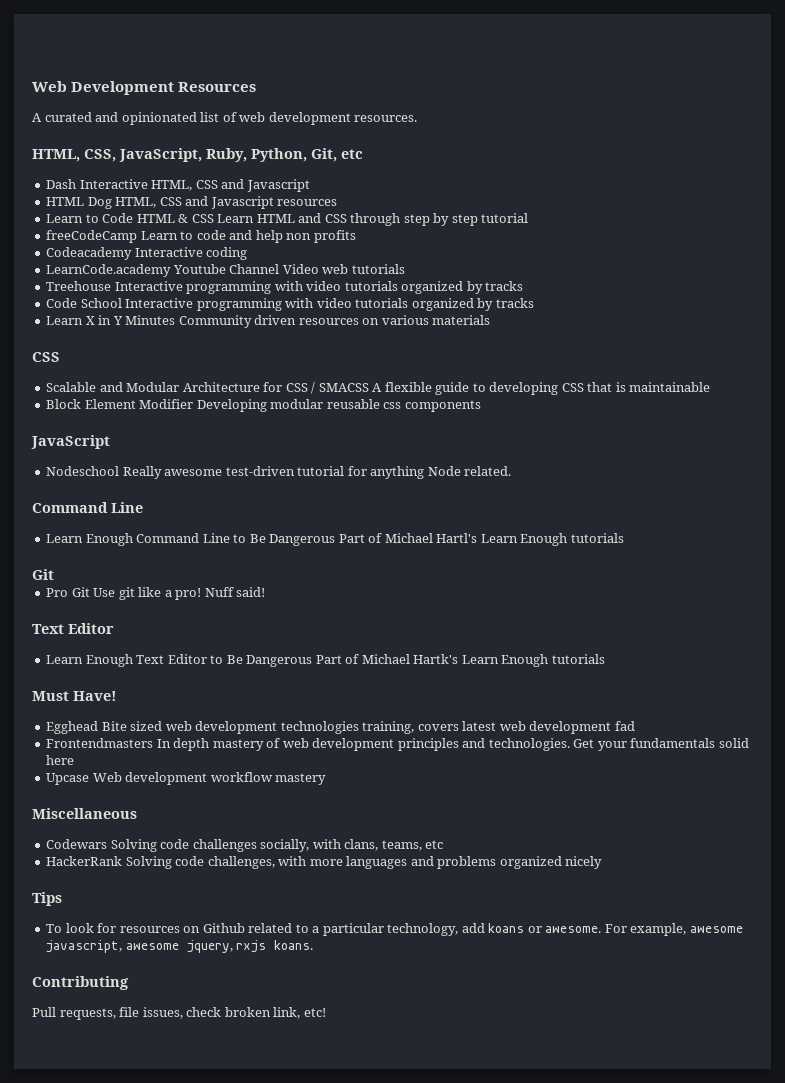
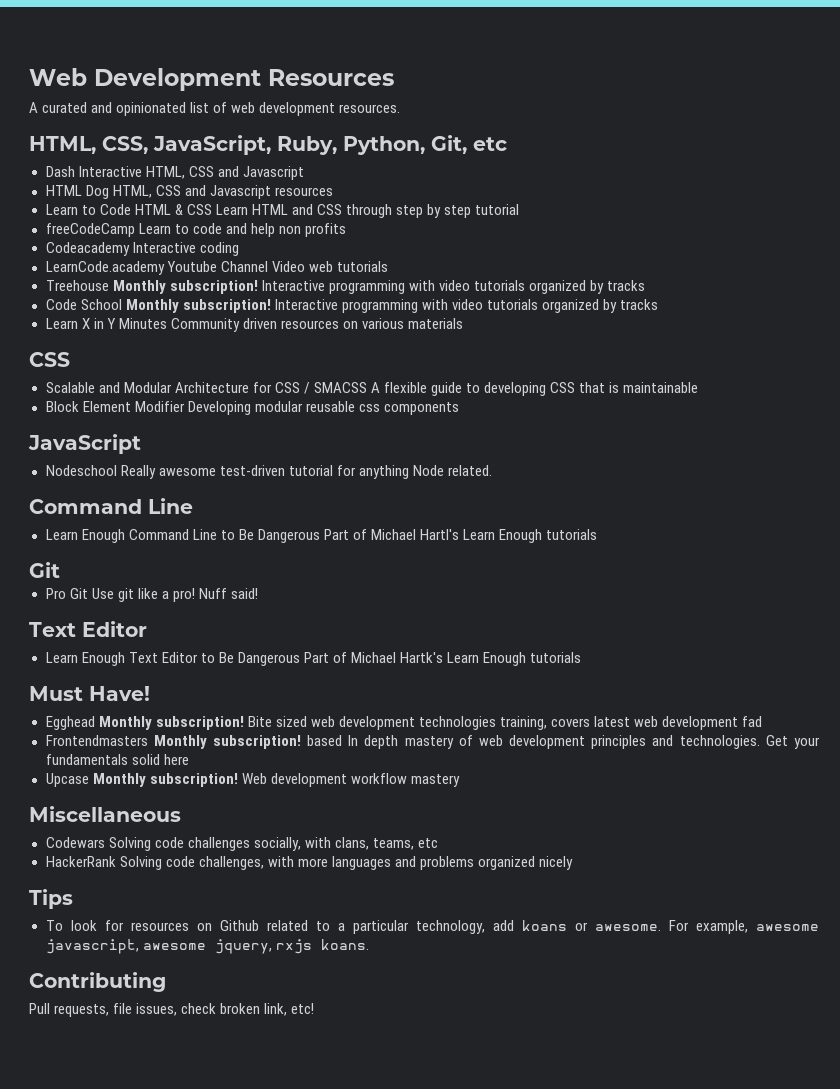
(112, 286) none -> [112,280,258,294] Monthly subscription!
(122, 303) none -> [125,299,271,313] Monthly subscription!
(99, 727) none -> [98,716,244,730] Monthly subscription!
(154, 743) none -> [153,735,343,749] Monthly subscription! based
(90, 779) none -> [92,773,238,787] Monthly subscription!

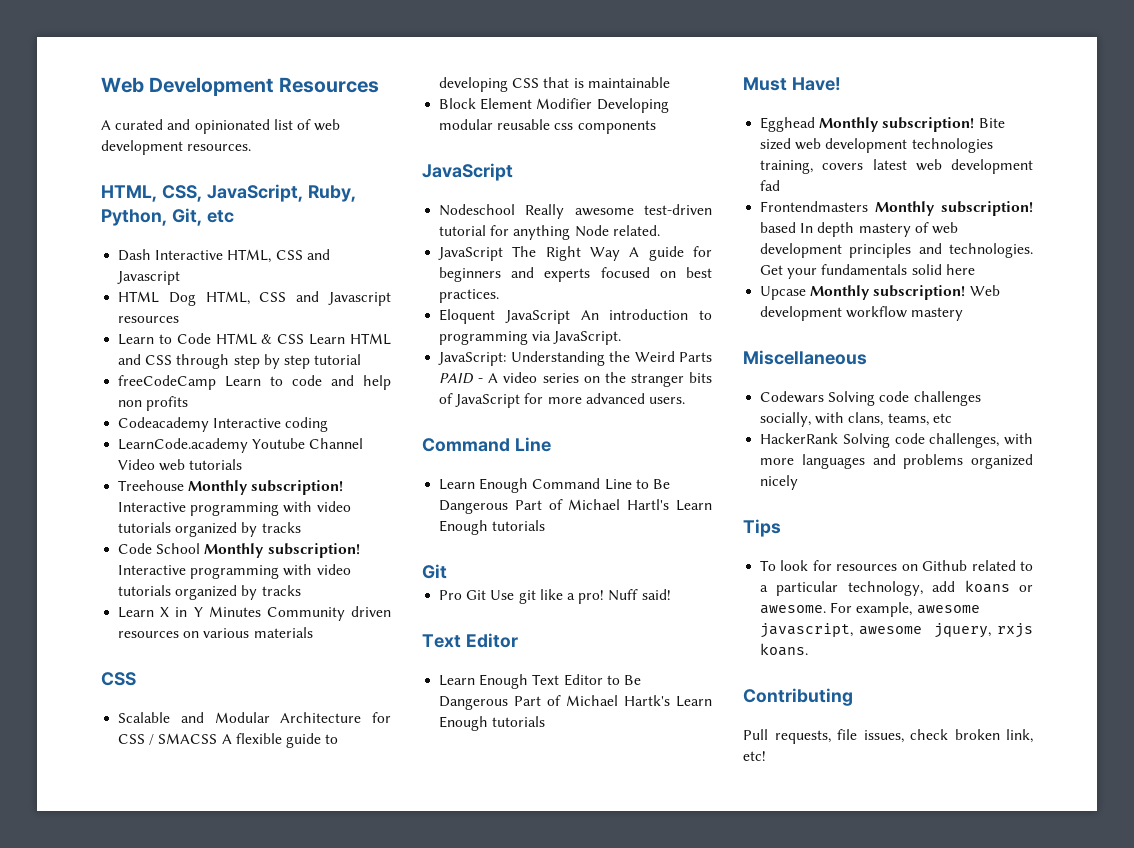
(492, 470) none -> [438,246,712,261] [439,267,712,282] [439,289,500,303] [439,309,712,324] [439,331,622,345] [438,351,712,366] [439,372,712,387] [439,393,685,408] // JavaScript The Right Way A guide for beginners and experts focused on best practices. // Eloquent JavaScript An introduction to programming via JavaScript. // JavaScript: Understanding the Weird Parts PAID - A video series on the stranger bits of JavaScript for more advanced users.

